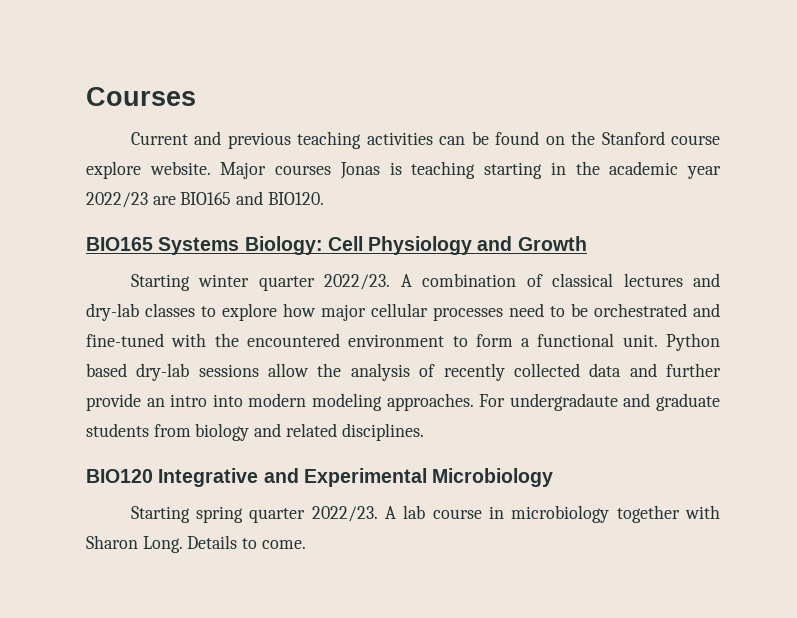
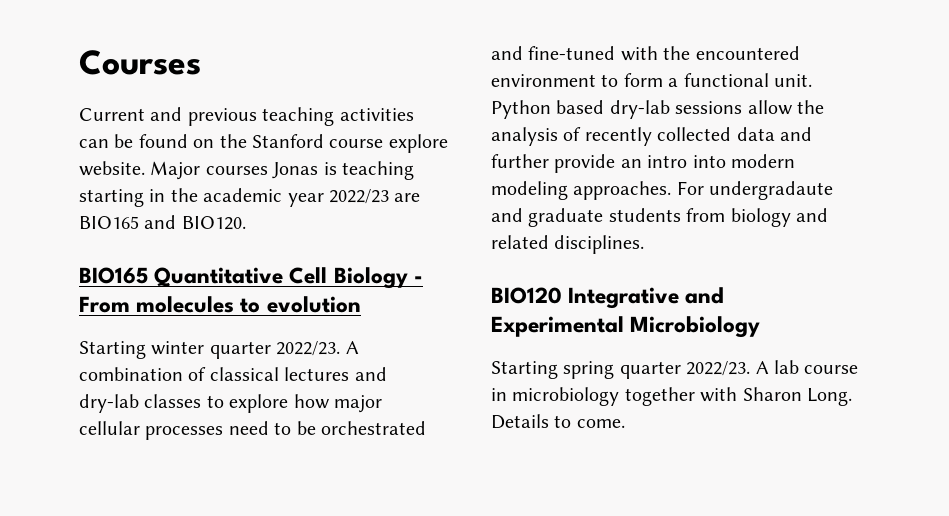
[158,236,587,255] Systems Biology: Cell Physiology and Growth -> [154,267,423,289] [79,296,361,313] Quantitative Cell Biology - From molecules to evolution

